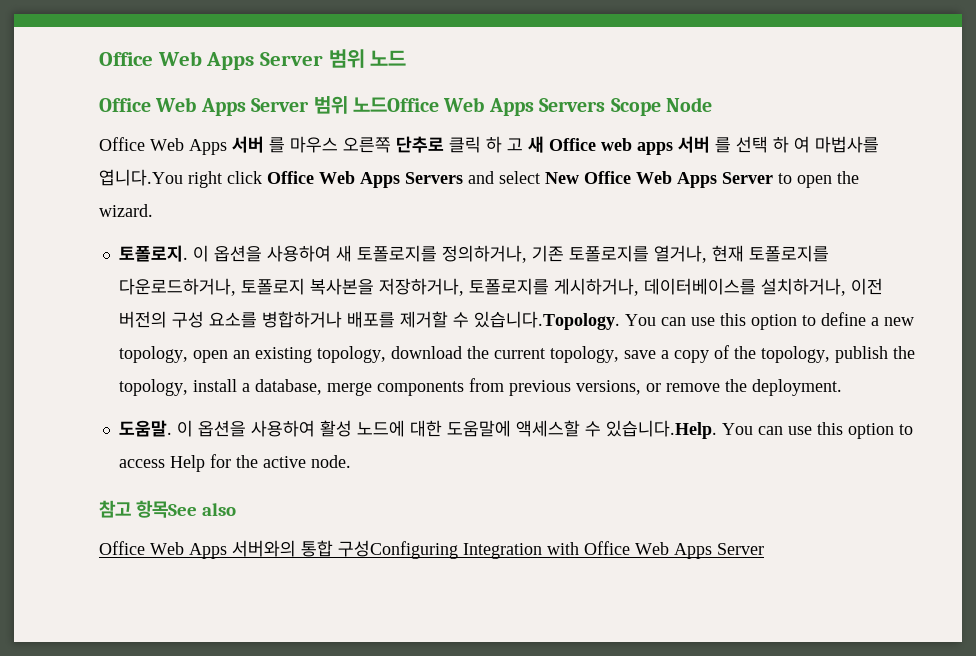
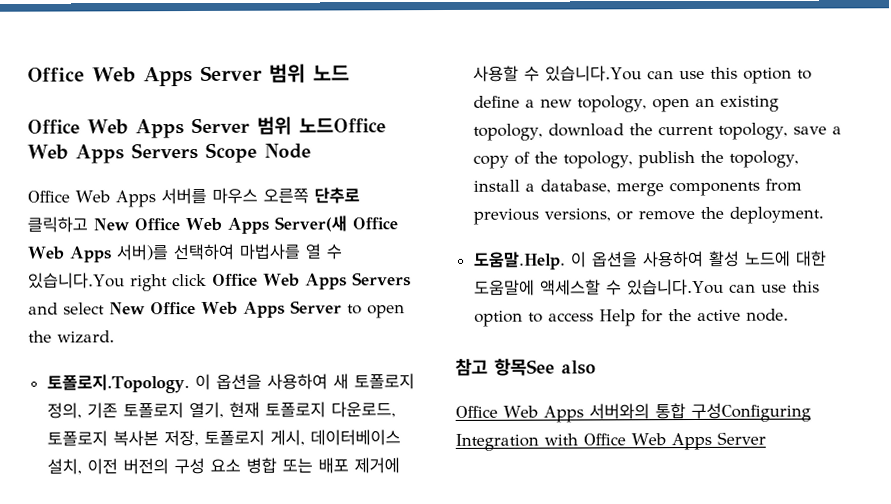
[232,136,285,153] 서버 를 -> [160,187,207,205] 서버를
[449,136,879,155] [99,169,183,186] 클릭 하 고 새 Office web apps 서버 를 선택 하 여 마법사를 엽니다.You -> [27,215,398,234] [27,243,343,263] [28,272,125,289] 클릭하고 New Office Web Apps Server(새 Office Web Apps 서버)를 선택하여 마법사를 열 수 있습니다.You
[118,245,188,262] 토폴로지. -> [46,374,190,394] 토폴로지.Topology.
[356,245,829,263] [118,278,883,296] [118,311,656,330] 토폴로지를 정의하거나, 기존 토폴로지를 열거나, 현재 토폴로지를 다운로드하거나, 토폴로지 복사본을 저장하거나, 토폴로지를 게시하거나, 데이터베이스를 설치하거나, 이전 버전의 구성 요소를 병합하거나 배포를 제거할 수 있습니다.Topology. You -> [353,373,415,390] [46,401,396,419] [46,429,401,447] [46,457,400,475] [472,65,642,82] 토폴로지 정의, 기존 토폴로지 열기, 현재 토폴로지 다운로드, 토폴로지 복사본 저장, 토폴로지 게시, 데이터베이스 설치, 이전 버전의 구성 요소 병합 또는 배포 제거에 사용할 수 있습니다.You
[118,420,172,437] 도움말. -> [472,251,566,270] 도움말.Help.
[605,420,753,439] 있습니다.Help. You -> [626,278,724,296] 있습니다.You

